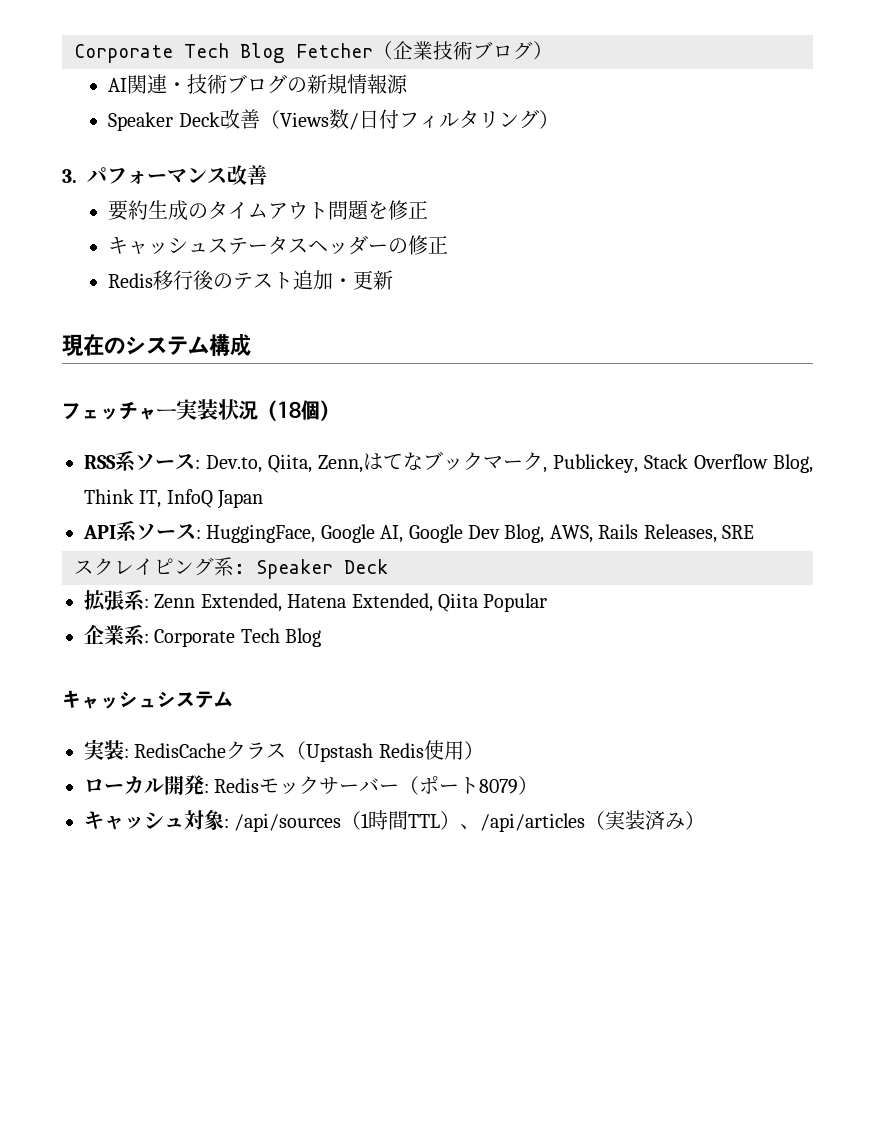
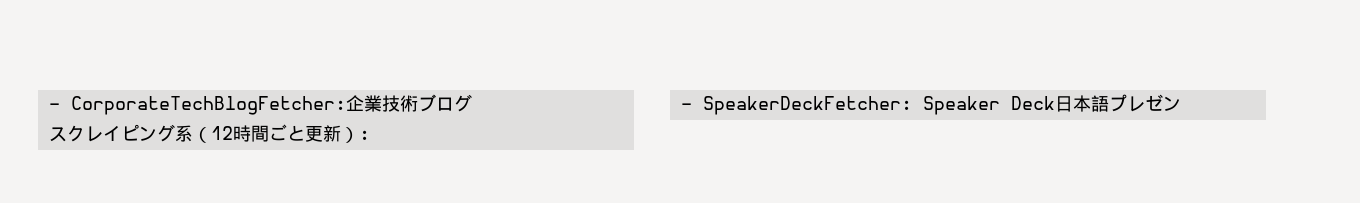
[74,41,393,63] Corporate Tech Blog Fetcher（ -> [49,96,347,115] - CorporateTechBlogFetcher:
[533,41,553,60] [108,74,409,94] [108,109,559,131] [62,165,267,185] [108,200,429,221] [108,235,449,255] [108,270,394,290] [62,334,251,357] [62,399,339,421] [84,450,813,473] [84,489,264,509] [83,520,754,543] ） // AI関連・技術ブログの新規情報源 // Speaker Deck改善（Views数/日付フィルタリング） // 3.パフォーマンス改善 // 要約生成のタイムアウト問題を修正 // キャッシュステータスヘッダーの修正 // Redis移行後のテスト追加・更新 // 現在のシステム構成 // フェッチャー実装状況（18個） // RSS系ソース: Dev.to, Qiita, Zenn,はてなブックマーク, Publickey, Stack Overflow Blog, Think IT, InfoQ Japan // API系ソース: HuggingFace, Google AI, Google Dev Blog, AWS, Rails Releases, SRE -> (473, 103) none
[234,559,388,579] [84,589,548,612] [84,624,322,647] [62,690,233,709] [84,739,484,762] [84,775,539,795] [84,810,706,832] : Speaker Deck // 拡張系: Zenn Extended, Hatena Extended, Qiita Popular // 企業系: Corporate Tech Blog // キャッシュシステム // 実装: RedisCacheクラス（Upstash Redis使用） // ローカル開発: Redisモックサーバー（ポート8079） // キャッシュ対象: /api/sources（1時間TTL）、/api/articles（実装済み） -> [193,124,371,143] [681,94,1182,115] （12時間ごと更新）: // - SpeakerDeckFetcher: Speaker Deck日本語プレゼン

